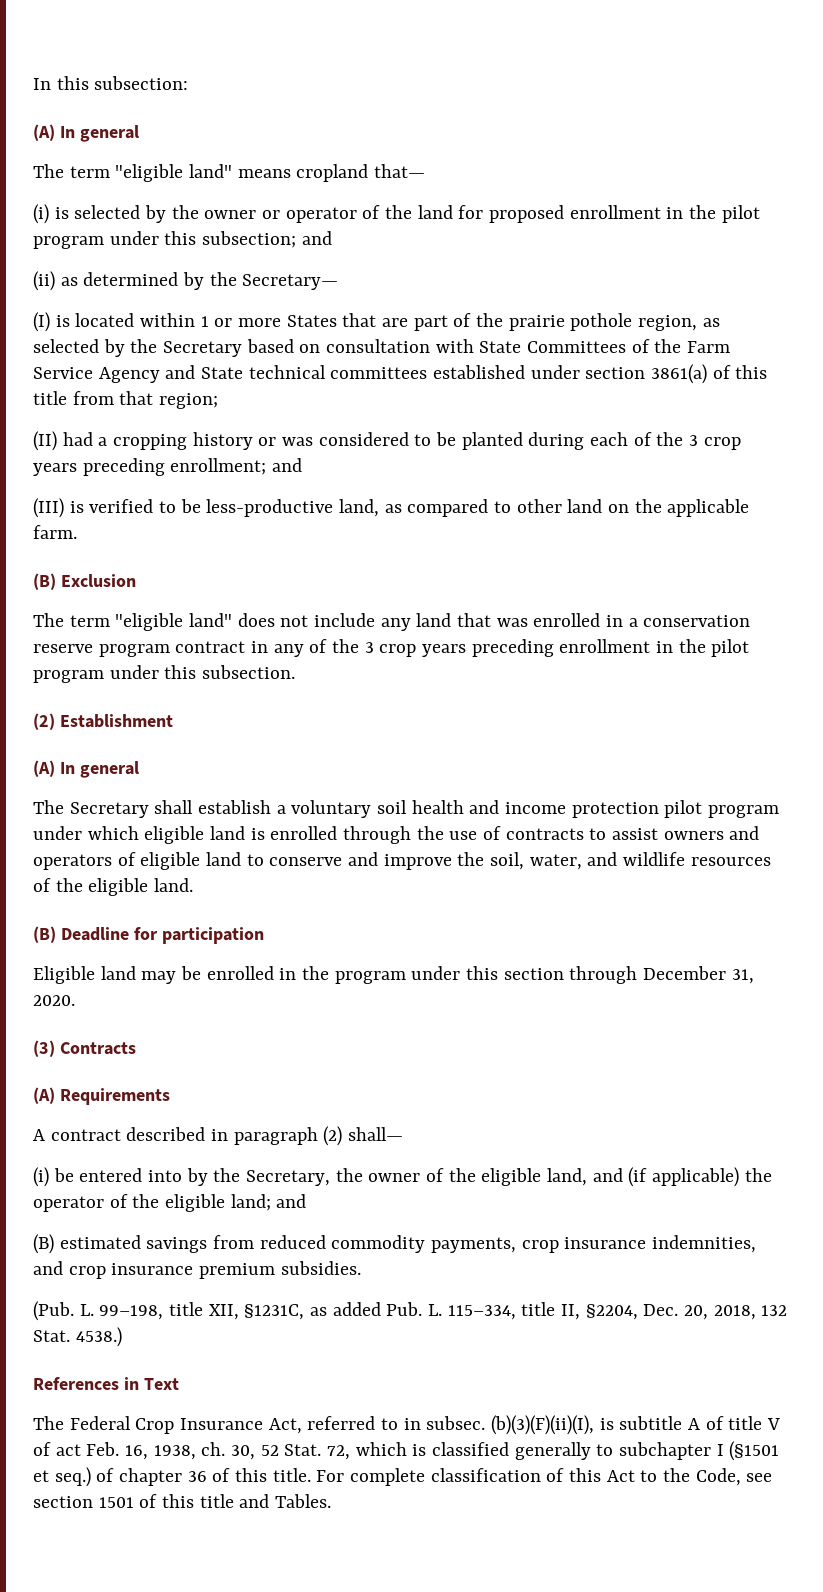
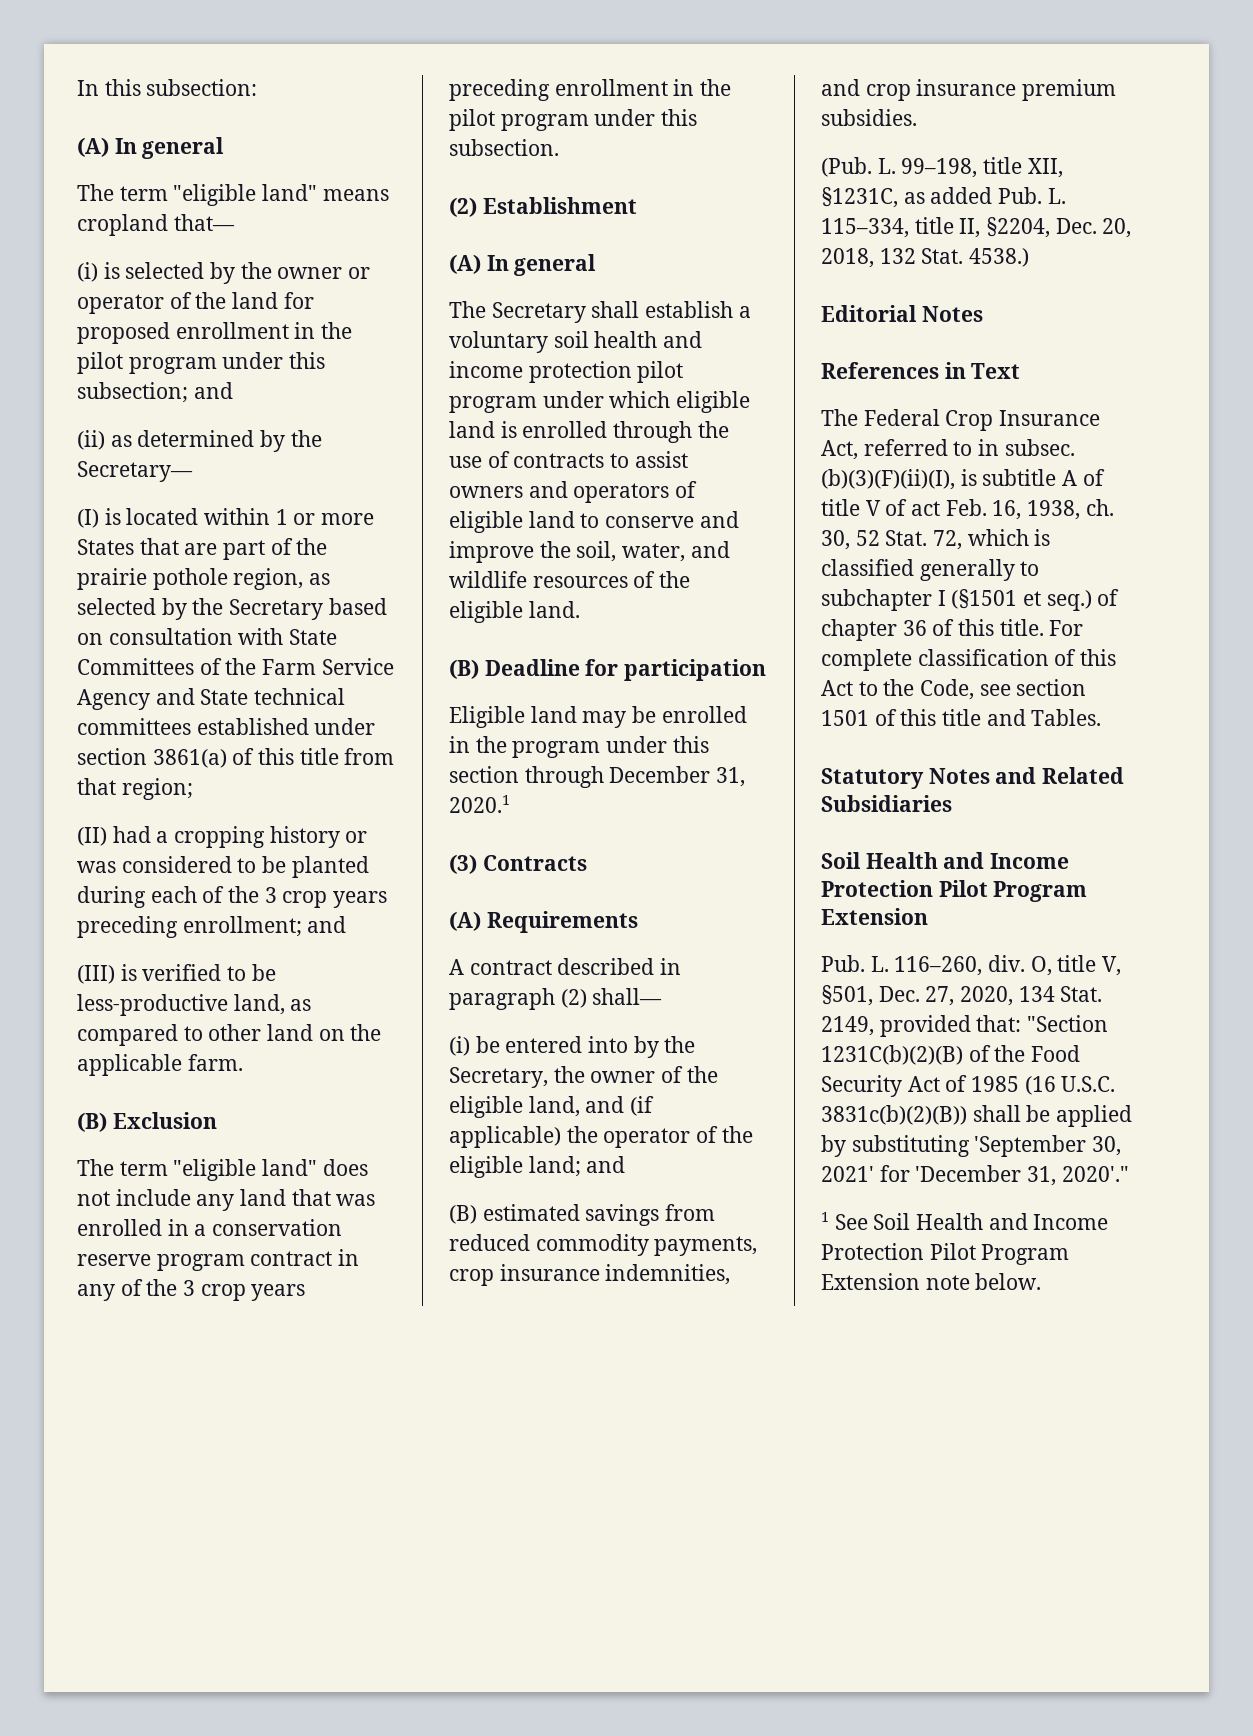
[33,995,75,1006] 2020. -> [449,795,510,813] 2020.1
(122, 1337) none -> [821,305,983,322] // Editorial Notes
(332, 1501) none -> [821,767,1125,789] [821,795,952,812] [821,852,1070,869] [821,880,1088,902] [821,908,928,925] [821,955,1122,976] [821,985,1103,1006] [821,1015,1109,1037] [821,1045,1081,1065] [821,1075,1116,1097] [821,1105,1133,1127] [821,1135,1122,1157] [821,1165,1129,1186] [821,1212,1109,1230] [821,1243,1070,1265] [821,1273,1042,1290] // Statutory Notes and Related Subsidiaries // Soil Health and Income Protection Pilot Program Extension // Pub. L. 116–260, div. O, title V, §501, Dec. 27, 2020, 134 Stat. 2149, provided that: "Section 1231C(b)(2)(B) of the Food Security Act of 1985 (16 U.S.C. 3831c(b)(2)(B)) shall be applied by substituting 'September 30, 2021' for 'December 31, 2020'." // 1 See Soil Health and Income Protection Pilot Program Extension note below.

